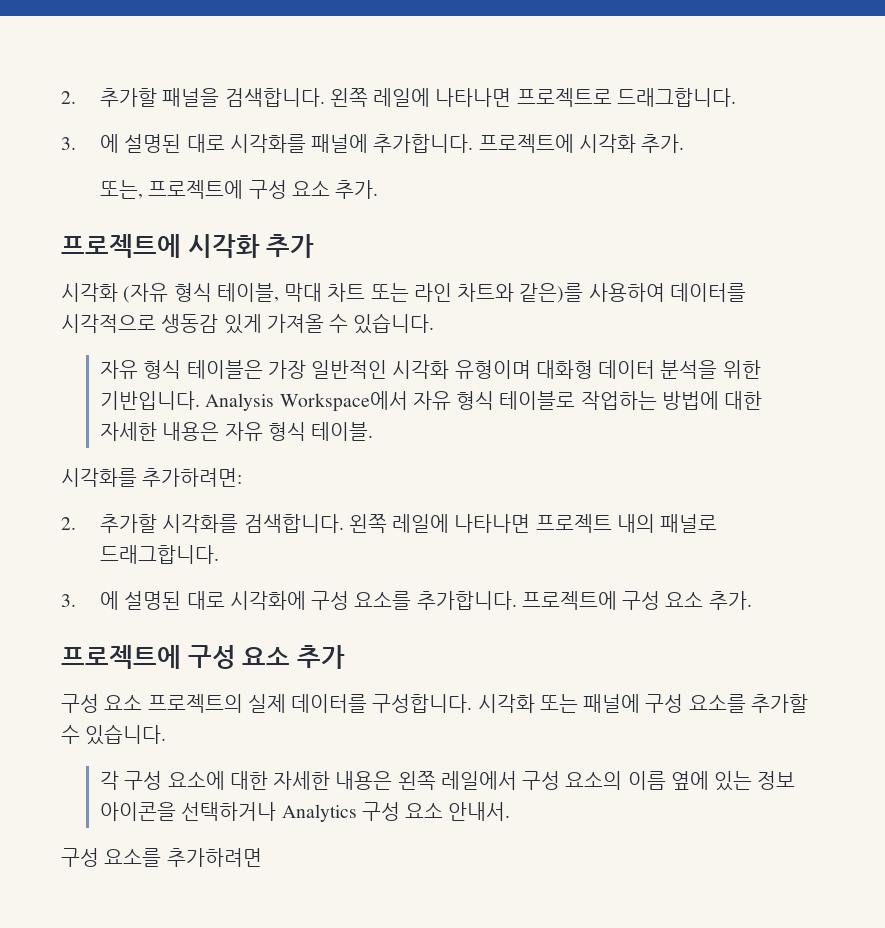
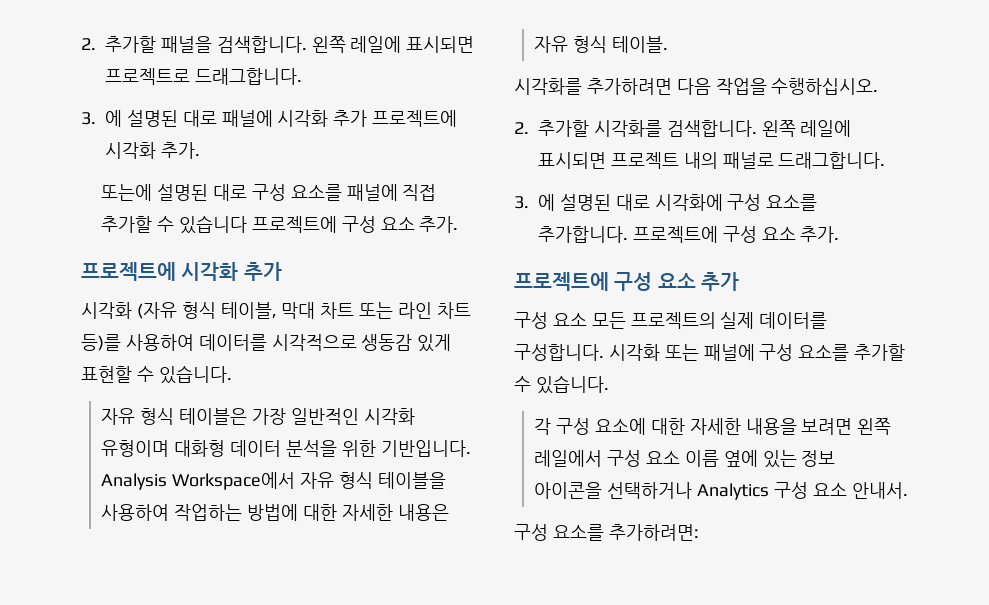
[435,88,512,107] 나타나면 -> [406,36,475,53] 표시되면
[229,134,474,153] 시각화를 패널에 추가합니다. -> [221,110,368,127] 패널에 시각화 추가
[99,180,143,199] 또는, -> [101,184,437,201] [101,215,247,234] 또는에 설명된 대로 구성 요소를 패널에 직접 추가할 수 있습니다
[457,283,584,303] 차트와 같은)를 -> [436,302,471,319] [81,334,121,351] 차트 등)를
[266,314,324,333] 가져올 -> [81,366,132,383] 표현할
[499,391,576,410] 테이블로 -> [377,472,446,489] [101,504,170,521] 테이블을 사용하여
[142,468,243,487] 추가하려면: -> [586,78,879,95] 추가하려면 다음 작업을 수행하십시오.
[454,514,531,533] 나타나면 -> [538,152,606,169] 표시되면
(143, 702) none -> [591,312,626,329] 모든
[335,771,393,790] 내용은 -> [745,418,853,435] 내용을 보려면
[565,771,623,790] 요소의 -> [645,451,680,464] 요소
[166,848,262,867] 추가하려면 -> [608,524,699,541] 추가하려면:

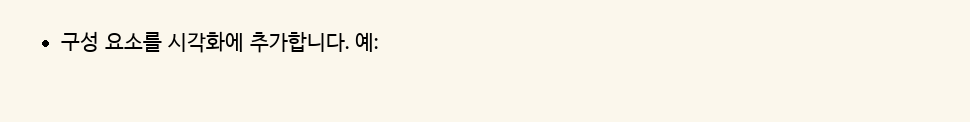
[81,36,475,53] [105,68,302,85] [81,110,458,127] [105,142,200,159] [101,184,437,201] [101,215,459,234] [81,262,282,281] [81,302,471,319] [81,334,452,352] [81,365,232,384] [101,408,415,425] [101,440,471,457] [101,472,446,490] [101,504,449,521] [534,36,668,53] [514,78,879,95] [514,120,852,137] [538,152,886,169] [514,194,818,211] [538,226,840,243] [514,272,740,291] [514,312,828,329] [514,344,906,361] [514,375,609,394] [534,418,892,435] [534,450,836,468] [534,482,908,500] [514,524,699,541] 2. 추가할 패널을 검색합니다. 왼쪽 레일에 표시되면 프로젝트로 드래그합니다. // 3. 에 설명된 대로 패널에 시각화 추가 프로젝트에 시각화 추가. // 또는에 설명된 대로 구성 요소를 패널에 직접 추가할 수 있습니다 프로젝트에 구성 요소 추가. // 프로젝트에 시각화 추가 // 시각화 (자유 형식 테이블, 막대 차트 또는 라인 차트 등)를 사용하여 데이터를 시각적으로 생동감 있게 표현할 수 있습니다. // 자유 형식 테이블은 가장 일반적인 시각화 유형이며 대화형 데이터 분석을 위한 기반입니다. Analysis Workspace에서 자유 형식 테이블을 사용하여 작업하는 방법에 대한 자세한 내용은 자유 형식 테이블. // 시각화를 추가하려면 다음 작업을 수행하십시오. // 2. 추가할 시각화를 검색합니다. 왼쪽 레일에 표시되면 프로젝트 내의 패널로 드래그합니다. // 3. 에 설명된 대로 시각화에 구성 요소를 추가합니다. 프로젝트에 구성 요소 추가. // 프로젝트에 구성 요소 추가 // 구성 요소 모든 프로젝트의 실제 데이터를 구성합니다. 시각화 또는 패널에 구성 요소를 추가할 수 있습니다. // 각 구성 요소에 대한 자세한 내용을 보려면 왼쪽 레일에서 구성 요소 이름 옆에 있는 정보 아이콘을 선택하거나 Analytics 구성 요소 안내서. // 구성 요소를 추가하려면: -> [60,31,378,53] 구성 요소를 시각화에 추가합니다. 예:

